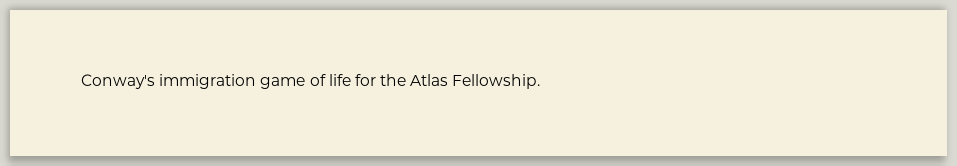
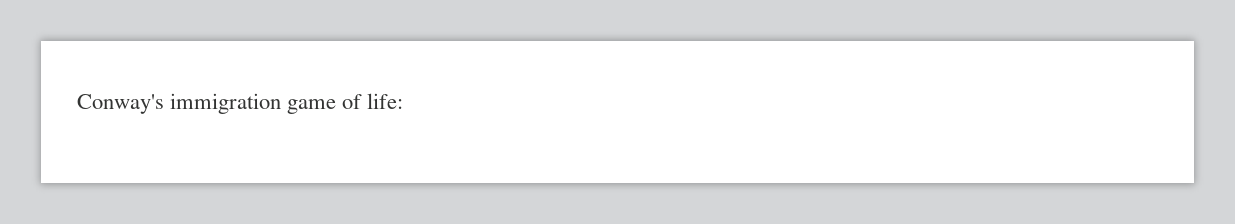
[328,74,541,89] life for the Atlas Fellowship. -> [367,93,404,109] life:

